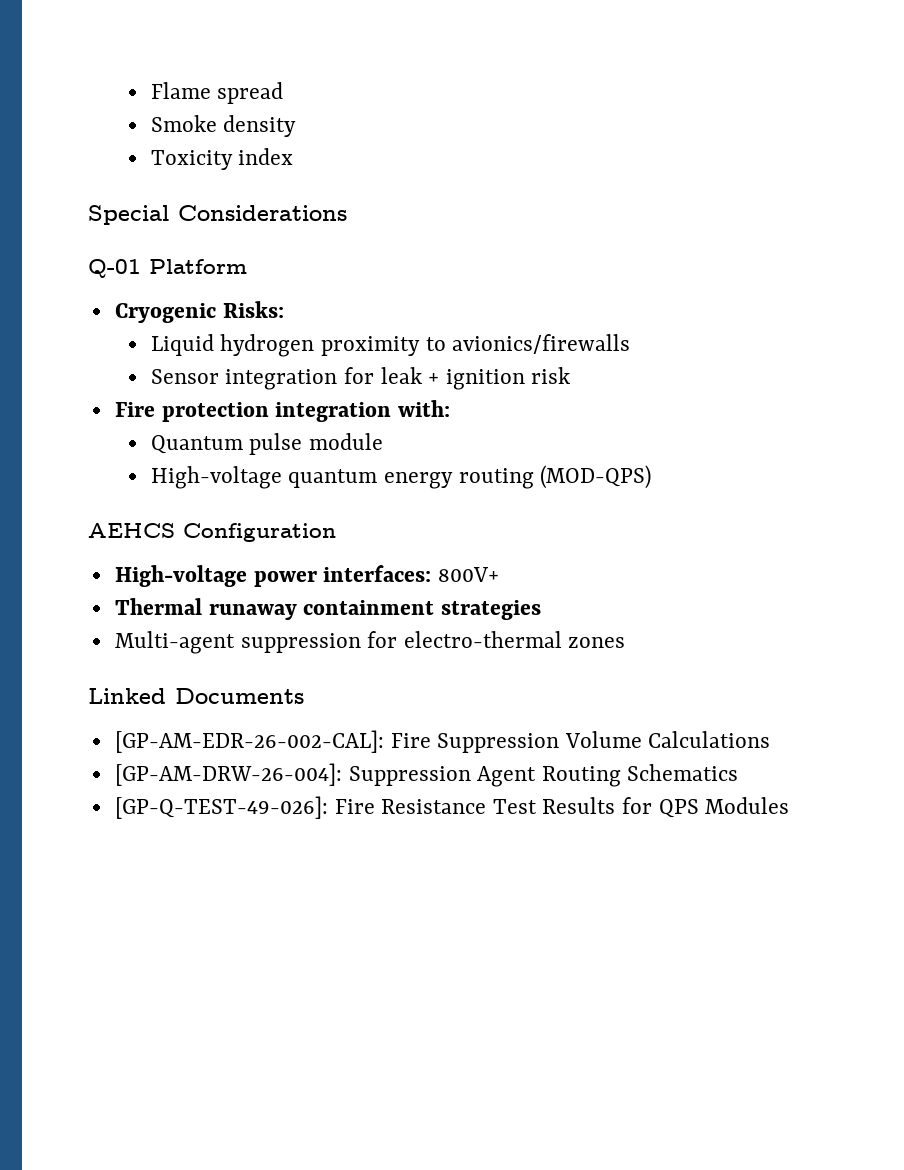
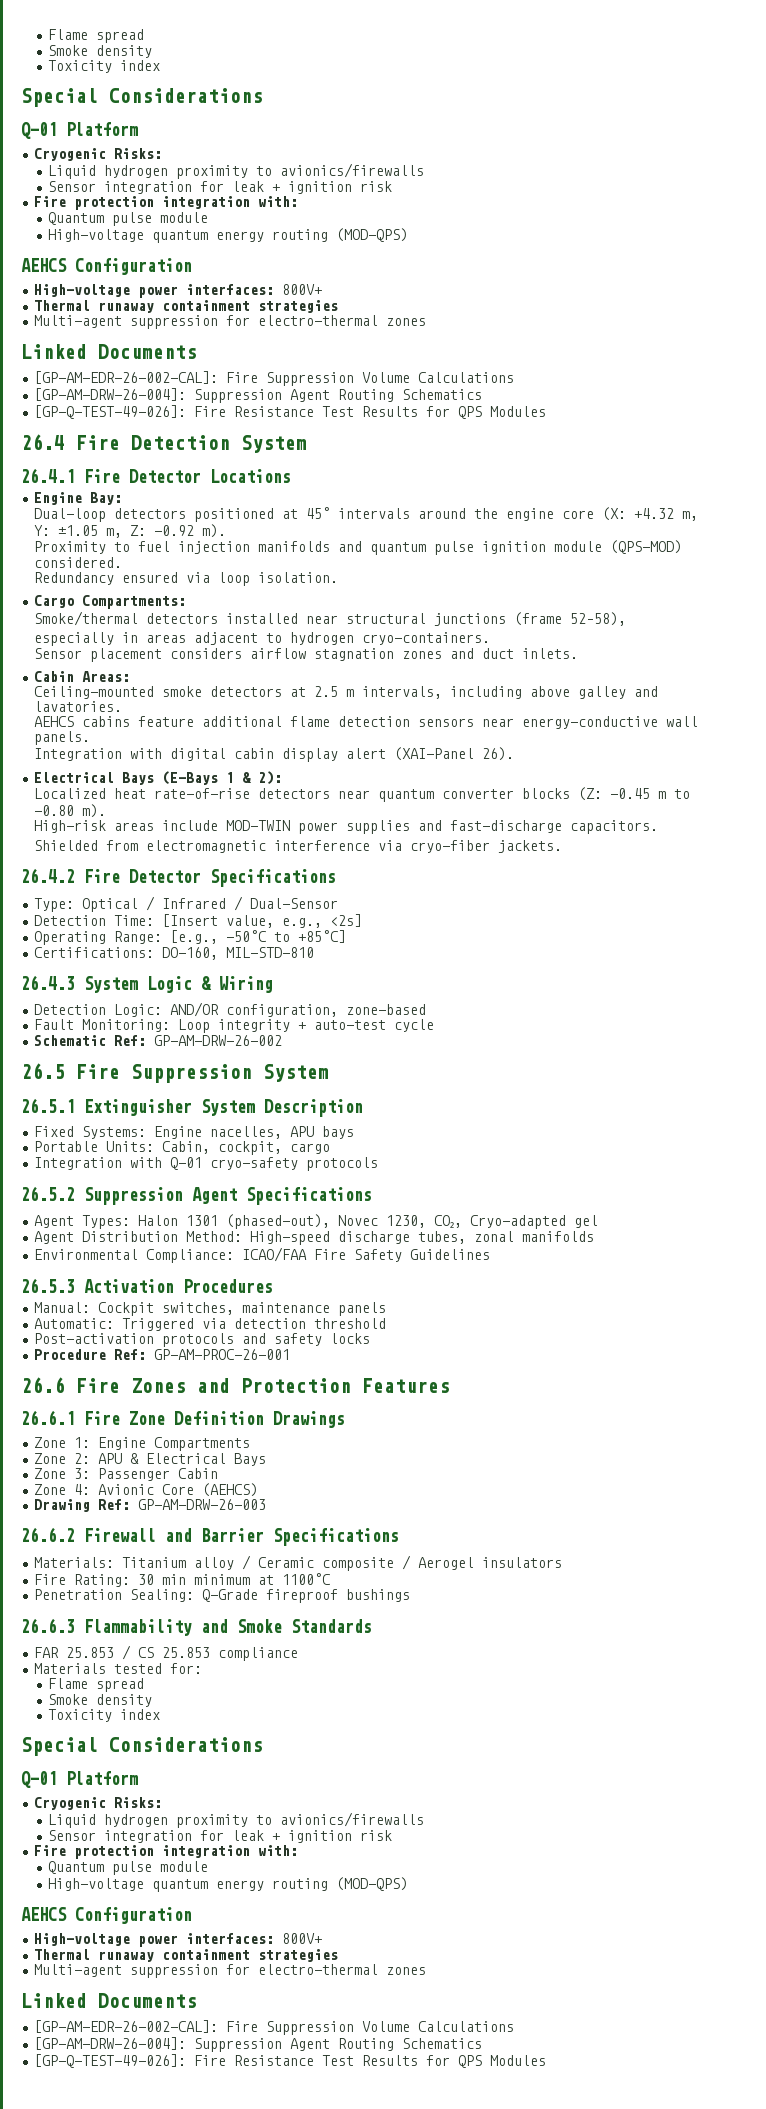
(790, 805) none -> [21,434,307,453] [21,468,291,483] [34,492,123,505] [34,507,699,522] [34,524,227,538] [34,540,683,555] [34,557,123,568] [34,572,339,586] [34,595,187,609] [34,611,627,626] [34,632,491,646] [34,648,579,662] [34,671,131,682] [34,686,659,699] [34,701,123,712] [34,716,699,729] [34,731,91,745] [34,747,515,762] [34,771,283,785] [34,787,691,802] [34,804,107,818] [34,820,659,834] [34,840,563,853] [21,868,336,887] [34,896,339,912] [34,914,363,928] [34,930,347,945] [34,947,315,960] [21,975,273,993] [34,1002,427,1017] [34,1019,435,1033] [34,1035,283,1046] [21,1063,329,1083] [21,1098,363,1117] [34,1126,355,1139] [34,1141,331,1155] [34,1157,379,1171] [21,1186,372,1205] [34,1214,599,1229] [34,1231,595,1245] [34,1247,491,1263] [21,1278,273,1293] [34,1302,387,1316] [34,1318,387,1331] [34,1333,371,1347] [34,1349,291,1360] [21,1377,450,1393] [21,1410,345,1428] [34,1437,251,1451] [34,1453,267,1466] [34,1468,219,1481] [34,1483,259,1497] [34,1499,267,1512] [21,1527,399,1546] [34,1555,563,1571] [34,1573,331,1587] [34,1589,411,1603] [21,1618,372,1636] [34,1645,299,1661] [34,1663,203,1674] [47,1678,144,1692] [47,1694,152,1707] [47,1709,160,1722] [21,1737,263,1756] [21,1771,138,1788] [34,1797,163,1810] [47,1812,424,1828] [47,1830,392,1843] [34,1845,299,1859] [47,1861,208,1875] [47,1877,408,1892] [21,1907,192,1924] [34,1933,323,1947] [34,1949,339,1962] [34,1964,427,1978] [21,1993,197,2008] [34,2020,515,2035] [34,2037,483,2052] [34,2054,547,2068] // 26.4 Fire Detection System // 26.4.1 Fire Detector Locations // Engine Bay: // Dual-loop detectors positioned at 45° intervals around the engine core (X: +4.32 m, Y: ±1.05 m, Z: -0.92 m). // Proximity to fuel injection manifolds and quantum pulse ignition module (QPS-MOD) considered. // Redundancy ensured via loop isolation. // Cargo Compartments: // Smoke/thermal detectors installed near structural junctions (frame 52–58), // especially in areas adjacent to hydrogen cryo-containers. // Sensor placement considers airflow stagnation zones and duct inlets. // Cabin Areas: // Ceiling-mounted smoke detectors at 2.5 m intervals, including above galley and lavatories. // AEHCS cabins feature additional flame detection sensors near energy-conductive wall panels. // Integration with digital cabin display alert (XAI-Panel 26). // Electrical Bays (E-Bays 1 & 2): // Localized heat rate-of-rise detectors near quantum converter blocks (Z: -0.45 m to -0.80 m). // High-risk areas include MOD-TWIN power supplies and fast-discharge capacitors. // Shielded from electromagnetic interference via cryo-fiber jackets. // 26.4.2 Fire Detector Specifications // Type: Optical / Infrared / Dual-Sensor // Detection Time: [Insert value, e.g., <2s] // Operating Range: [e.g., -50°C to +85°C] // Certifications: DO-160, MIL-STD-810 // 26.4.3 System Logic & Wiring // Detection Logic: AND/OR configuration, zone-based // Fault Monitoring: Loop integrity + auto-test cycle // Schematic Ref: GP-AM-DRW-26-002 // 26.5 Fire Suppression System // 26.5.1 Extinguisher System Description // Fixed Systems: Engine nacelles, APU bays // Portable Units: Cabin, cockpit, cargo // Integration with Q-01 cryo-safety protocols // 26.5.2 Suppression Agent Specifications // Agent Types: Halon 1301 (phased-out), Novec 1230, CO₂, Cryo-adapted gel // Agent Distribution Method: High-speed discharge tubes, zonal manifolds // Environmental Compliance: ICAO/FAA Fire Safety Guidelines // 26.5.3 Activation Procedures // Manual: Cockpit switches, maintenance panels // Automatic: Triggered via detection threshold // Post-activation protocols and safety locks // Procedure Ref: GP-AM-PROC-26-001 // 26.6 Fire Zones and Protection Features // 26.6.1 Fire Zone Definition Drawings // Zone 1: Engine Compartments // Zone 2: APU & Electrical Bays // Zone 3: Passenger Cabin // Zone 4: Avionic Core (AEHCS) // Drawing Ref: GP-AM-DRW-26-003 // 26.6.2 Firewall and Barrier Specifications // Materials: Titanium alloy / Ceramic composite / Aerogel insulators // Fire Rating: 30 min minimum at 1100°C // Penetration Sealing: Q-Grade fireproof bushings // 26.6.3 Flammability and Smoke Standards // FAR 25.853 / CS 25.853 compliance // Materials tested for: // Flame spread // Smoke density // Toxicity index // Special Considerations // Q-01 Platform // Cryogenic Risks: // Liquid hydrogen proximity to avionics/firewalls // Sensor integration for leak + ignition risk // Fire protection integration with: // Quantum pulse module // High-voltage quantum energy routing (MOD-QPS) // AEHCS Configuration // High-voltage power interfaces: 800V+ // Thermal runaway containment strategies // Multi-agent suppression for electro-thermal zones // Linked Documents // [GP-AM-EDR-26-002-CAL]: Fire Suppression Volume Calculations // [GP-AM-DRW-26-004]: Suppression Agent Routing Schematics // [GP-Q-TEST-49-026]: Fire Resistance Test Results for QPS Modules

